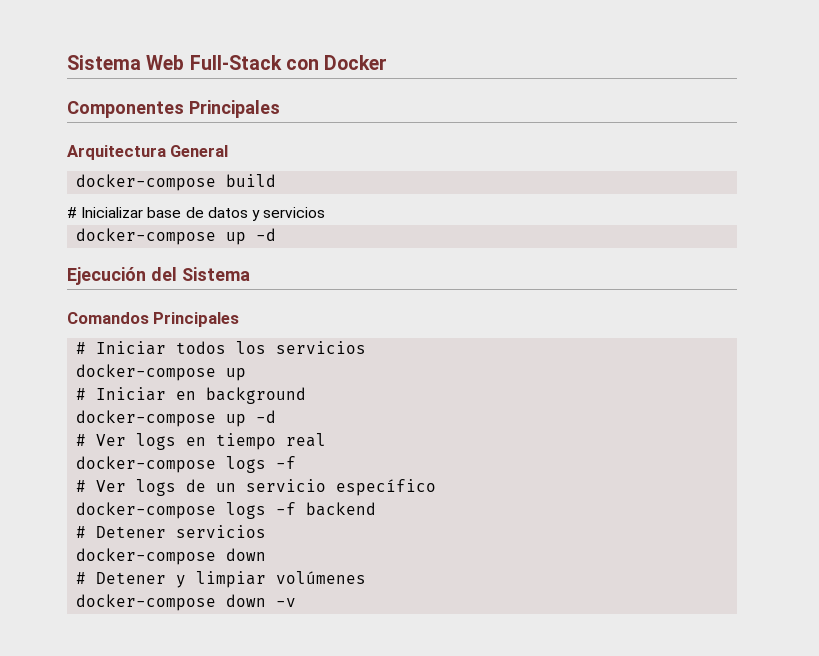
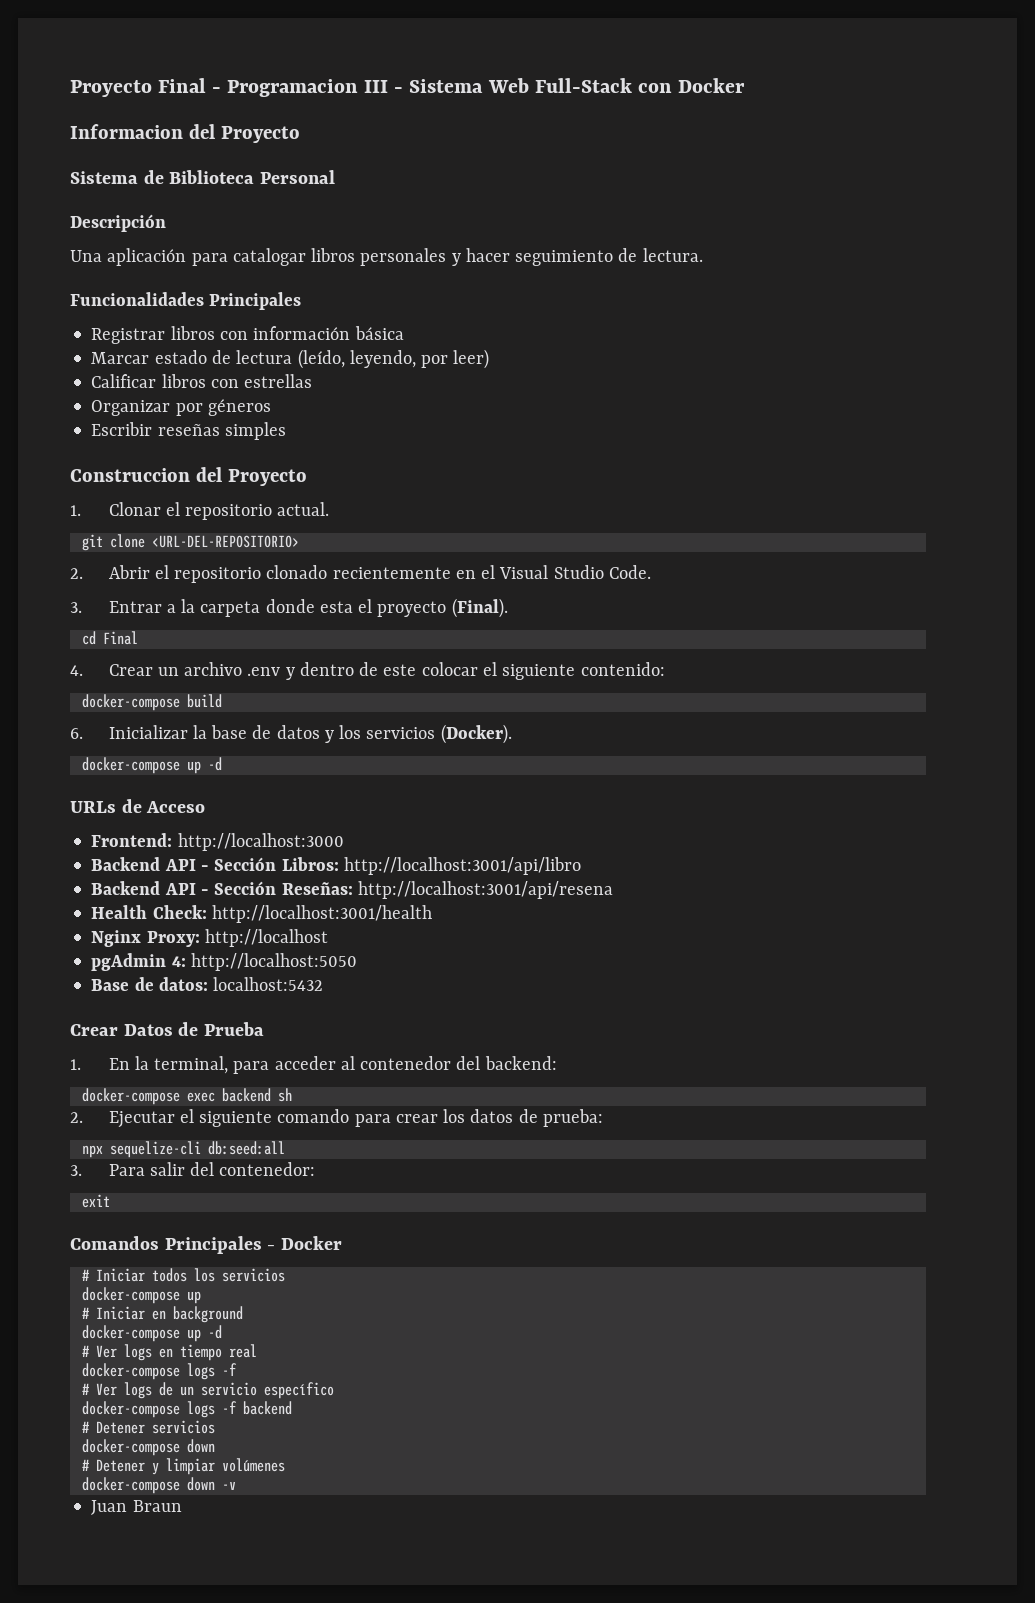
(67, 62) none -> [70,78,404,97] Proyecto Final - Programacion III -
[67,100,280,118] [67,145,229,160] Componentes Principales // Arquitectura General -> [70,124,300,143] [70,170,335,184] [70,214,166,232] [70,248,703,266] [70,292,302,310] [91,326,404,344] [91,349,490,369] [91,374,313,388] [91,399,271,416] [91,422,286,440] [70,467,307,486] [70,502,330,520] [81,534,299,551] [70,565,651,583] [70,598,508,618] [81,631,138,645] [70,662,665,680] Informacion del Proyecto // Sistema de Biblioteca Personal // Descripción // Una aplicación para catalogar libros personales y hacer seguimiento de lectura. // Funcionalidades Principales // Registrar libros con información básica // Marcar estado de lectura (leído, leyendo, por leer) // Calificar libros con estrellas // Organizar por géneros // Escribir reseñas simples // Construccion del Proyecto // 1. Clonar el repositorio actual. // git clone <URL-DEL-REPOSITORIO> // 2. Abrir el repositorio clonado recientemente en el Visual Studio Code. // 3. Entrar a la carpeta donde esta el proyecto (Final). // cd Final // 4. Crear un archivo .env y dentro de este colocar el siguiente contenido:
[67,207,144,218] # Inicializar -> [70,725,207,739] 6. Inicializar la
[263,207,326,218] [76,228,277,245] [67,267,250,285] servicios // docker-compose up -d // Ejecución del Sistema -> [339,724,512,744] [81,757,222,774] [70,799,206,813] [91,833,344,851] [91,857,581,875] [91,881,613,899] [91,905,432,923] [91,929,328,947] [91,953,357,971] [91,977,324,991] [70,1022,264,1036] [70,1056,557,1074] [81,1088,292,1105] [70,1109,603,1128] [81,1141,285,1158] [70,1162,316,1176] [81,1194,110,1208] los servicios (Docker). // docker-compose up -d // URLs de Acceso // Frontend: http://localhost:3000 // Backend API - Sección Libros: http://localhost:3001/api/libro // Backend API - Sección Reseñas: http://localhost:3001/api/resena // Health Check: http://localhost:3001/health // Nginx Proxy: http://localhost // pgAdmin 4: http://localhost:5050 // Base de datos: localhost:5432 // Crear Datos de Prueba // 1. En la terminal, para acceder al contenedor del backend: // docker-compose exec backend sh // 2. Ejecutar el siguiente comando para crear los datos de prueba: // npx sequelize-cli db:seed:all // 3. Para salir del contenedor: // exit
(240, 319) none -> [267,1236,342,1250] - Docker
(297, 602) none -> [91,1500,182,1515] // Juan Braun

